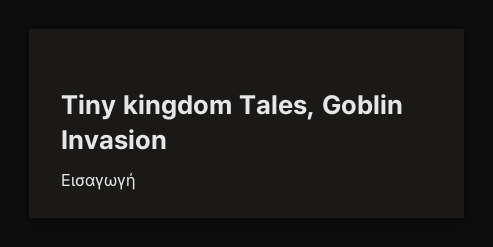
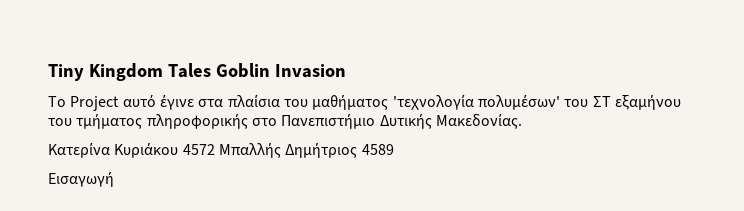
[123,94,316,120] kingdom Tales, -> [88,63,211,81] Kingdom Tales
(167, 139) none -> [48,95,681,111] [48,114,522,129] [48,143,394,158] // Το Project αυτό έγινε στα πλαίσια του μαθήματος 'τεχνολογία πολυμέσων' του ΣΤ εξαμήνου του τμήματος πληροφορικής στο Πανεπιστήμιο Δυτικής Μακεδονίας. // Κατερίνα Κυριάκου 4572 Μπαλλής Δημήτριος 4589

